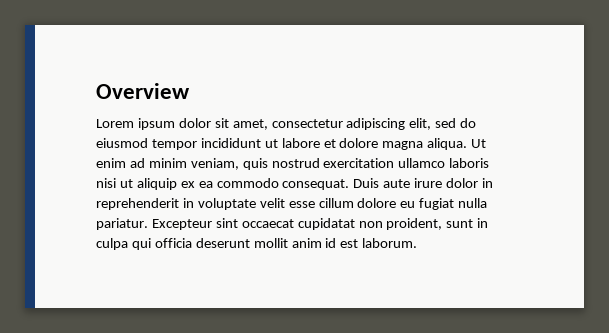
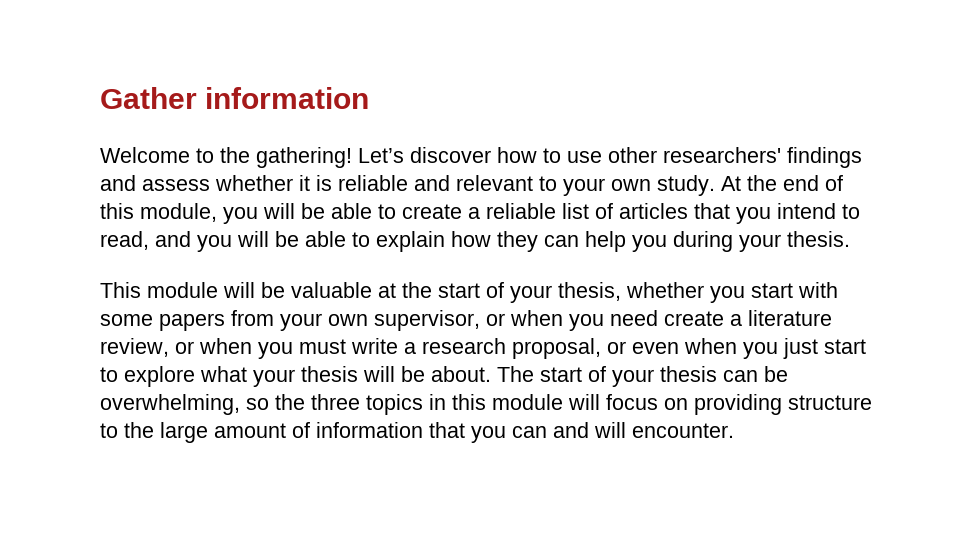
[96,83,190,99] [96,118,477,130] [96,138,487,150] [96,158,490,170] [96,178,494,190] [96,198,488,210] [96,218,489,230] [96,238,418,250] Overview // Lorem ipsum dolor sit amet, consectetur adipiscing elit, sed do eiusmod tempor incididunt ut labore et dolore magna aliqua. Ut enim ad minim veniam, quis nostrud exercitation ullamco laboris nisi ut aliquip ex ea commodo consequat. Duis aute irure dolor in reprehenderit in voluptate velit esse cillum dolore eu fugiat nulla pariatur. Excepteur sint occaecat cupidatat non proident, sunt in culpa qui officia deserunt mollit anim id est laborum. -> [100,87,370,109] [100,147,862,168] [100,175,843,196] [100,203,860,224] [100,231,850,252] [100,282,838,303] [100,310,832,331] [100,338,866,359] [100,366,788,387] [100,394,872,415] [100,422,734,443] Gather information // Welcome to the gathering! Let’s discover how to use other researchers' findings and assess whether it is reliable and relevant to your own study. At the end of this module, you will be able to create a reliable list of articles that you intend to read, and you will be able to explain how they can help you during your thesis. // This module will be valuable at the start of your thesis, whether you start with some papers from your own supervisor, or when you need create a literature review, or when you must write a research proposal, or even when you just start to explore what your thesis will be about. The start of your thesis can be overwhelming, so the three topics in this module will focus on providing structure to the large amount of information that you can and will encounter.

